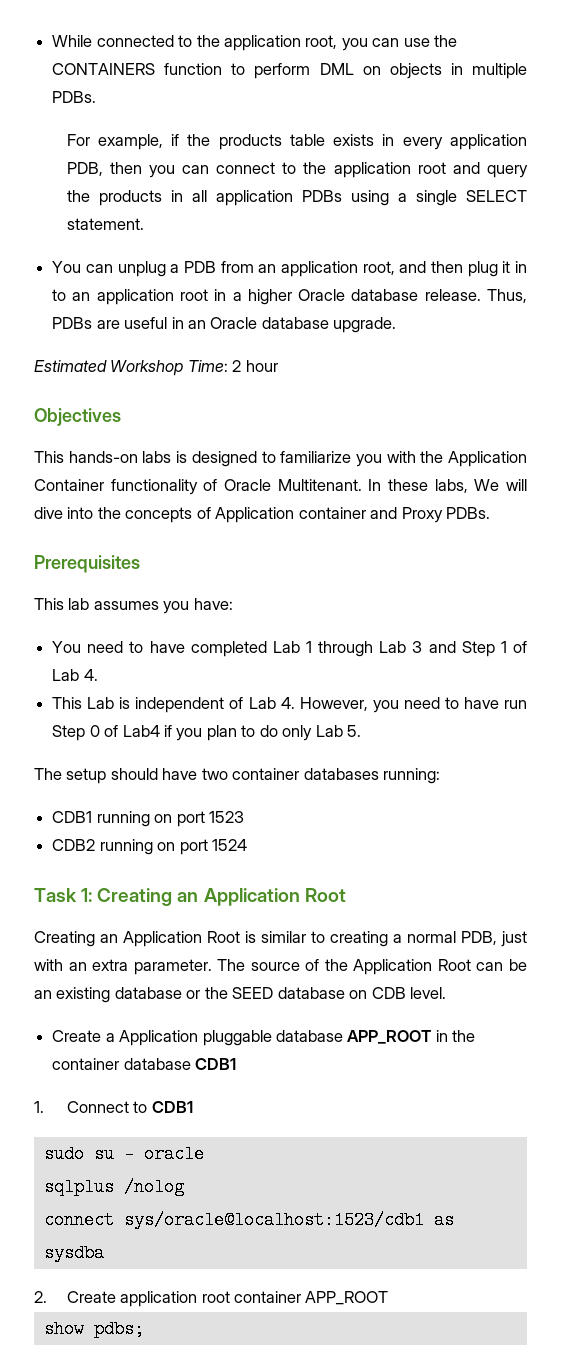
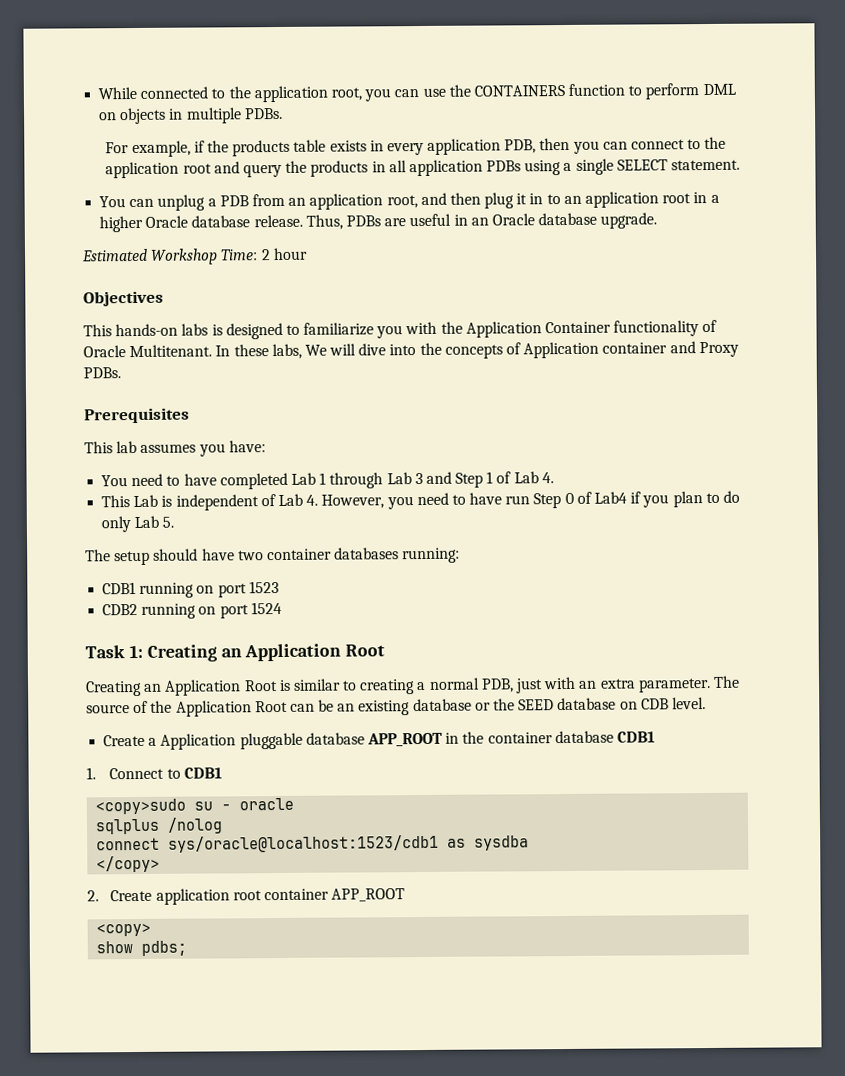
[43,1145,84,1163] sudo -> [95,798,187,815] <copy>sudo
(104, 1253) none -> [96,855,161,873] // </copy>
(389, 1298) none -> [96,923,152,937] // <copy>

